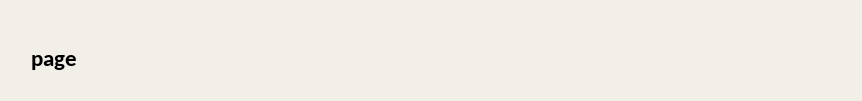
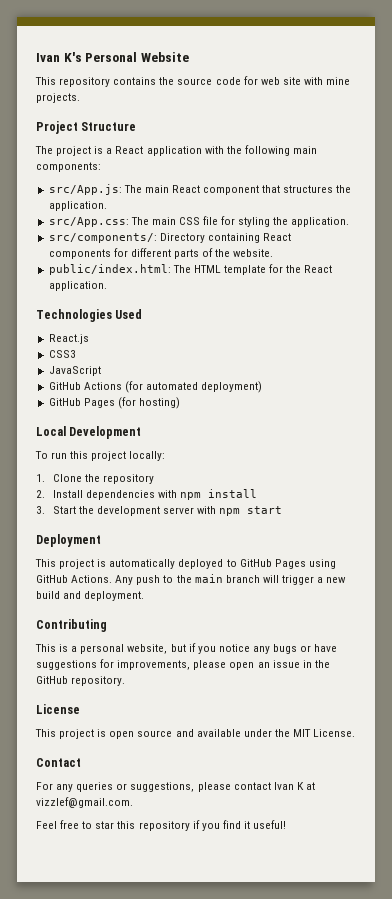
[31,55,77,70] page -> [36,52,189,62] [35,76,351,87] [36,93,80,103] [36,121,137,134] [35,145,317,156] [36,162,101,172] [48,184,352,195] [48,201,107,211] [48,216,350,227] [48,233,291,243] [48,248,274,259] [48,264,333,275] [48,281,107,291] [36,309,143,322] [48,334,89,344] [48,350,76,358] [48,366,101,376] [48,381,263,393] [48,397,180,409] [36,426,142,439] [35,451,166,461] [36,474,154,484] [36,489,257,500] [36,506,283,516] [36,534,101,547] [35,559,336,569] [36,574,347,585] [36,591,145,601] [36,619,107,632] [35,643,338,654] [36,659,330,670] [36,676,126,686] [36,704,80,714] [35,729,356,739] [36,758,81,767] [36,782,315,792] [36,797,133,808] [36,820,287,831] Ivan K's Personal Website // This repository contains the source code for web site with mine projects. // Project Structure // The project is a React application with the following main components: // src/App.js: The main React component that structures the application. // src/App.css: The main CSS file for styling the application. // src/components/: Directory containing React components for different parts of the website. // public/index.html: The HTML template for the React application. // Technologies Used // React.js // CSS3 // JavaScript // GitHub Actions (for automated deployment) // GitHub Pages (for hosting) // Local Development // To run this project locally: // 1. Clone the repository // 2. Install dependencies with npm install // 3. Start the development server with npm start // Deployment // This project is automatically deployed to GitHub Pages using GitHub Actions. Any push to the main branch will trigger a new build and deployment. // Contributing // This is a personal website, but if you notice any bugs or have suggestions for improvements, please open an issue in the GitHub repository. // License // This project is open source and available under the MIT License. // Contact // For any queries or suggestions, please contact Ivan K at vizzlef@gmail.com. // Feel free to star this repository if you find it useful!

